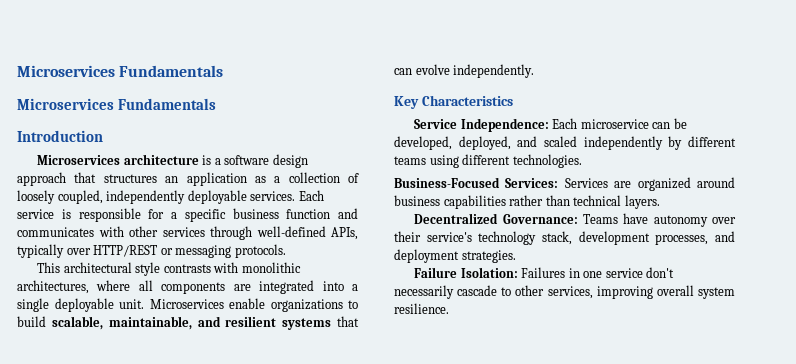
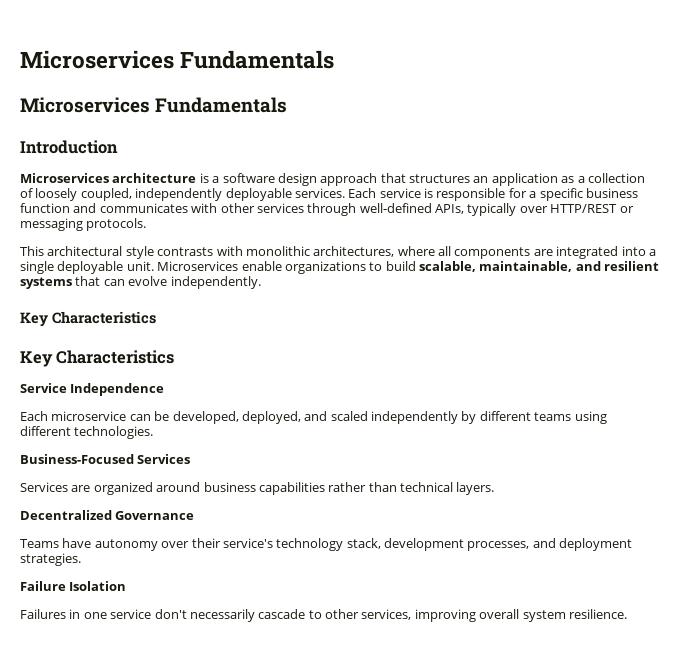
(513, 100) none -> [20,350,175,367] // Key Characteristics
[460,118,549,132] Independence: -> [70,383,165,396] Independence //
[505,178,559,188] Services: -> [137,454,191,464] Services //
[502,214,578,224] Governance: -> [115,511,195,520] Governance //
[460,267,518,278] Isolation: -> [69,581,127,591] Isolation //

